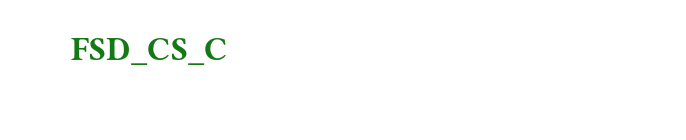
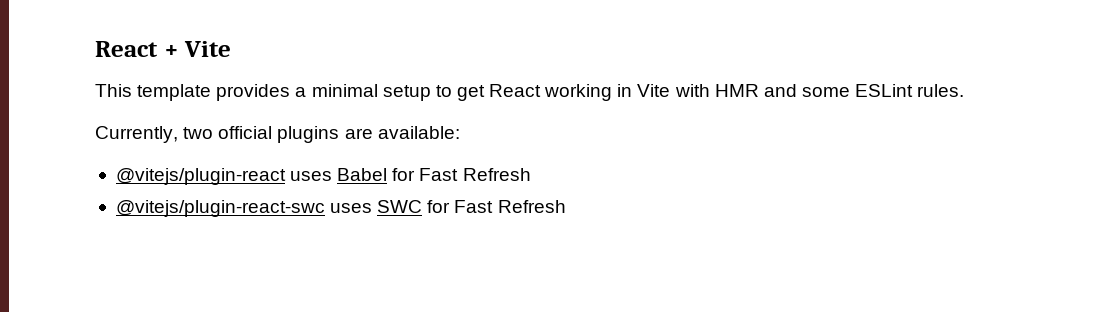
[71,37,228,65] FSD_CS_C -> [95,41,232,57] [95,84,965,101] [95,126,460,143] [115,168,531,185] [115,200,566,217] React + Vite // This template provides a minimal setup to get React working in Vite with HMR and some ESLint rules. // Currently, two official plugins are available: // @vitejs/plugin-react uses Babel for Fast Refresh // @vitejs/plugin-react-swc uses SWC for Fast Refresh

